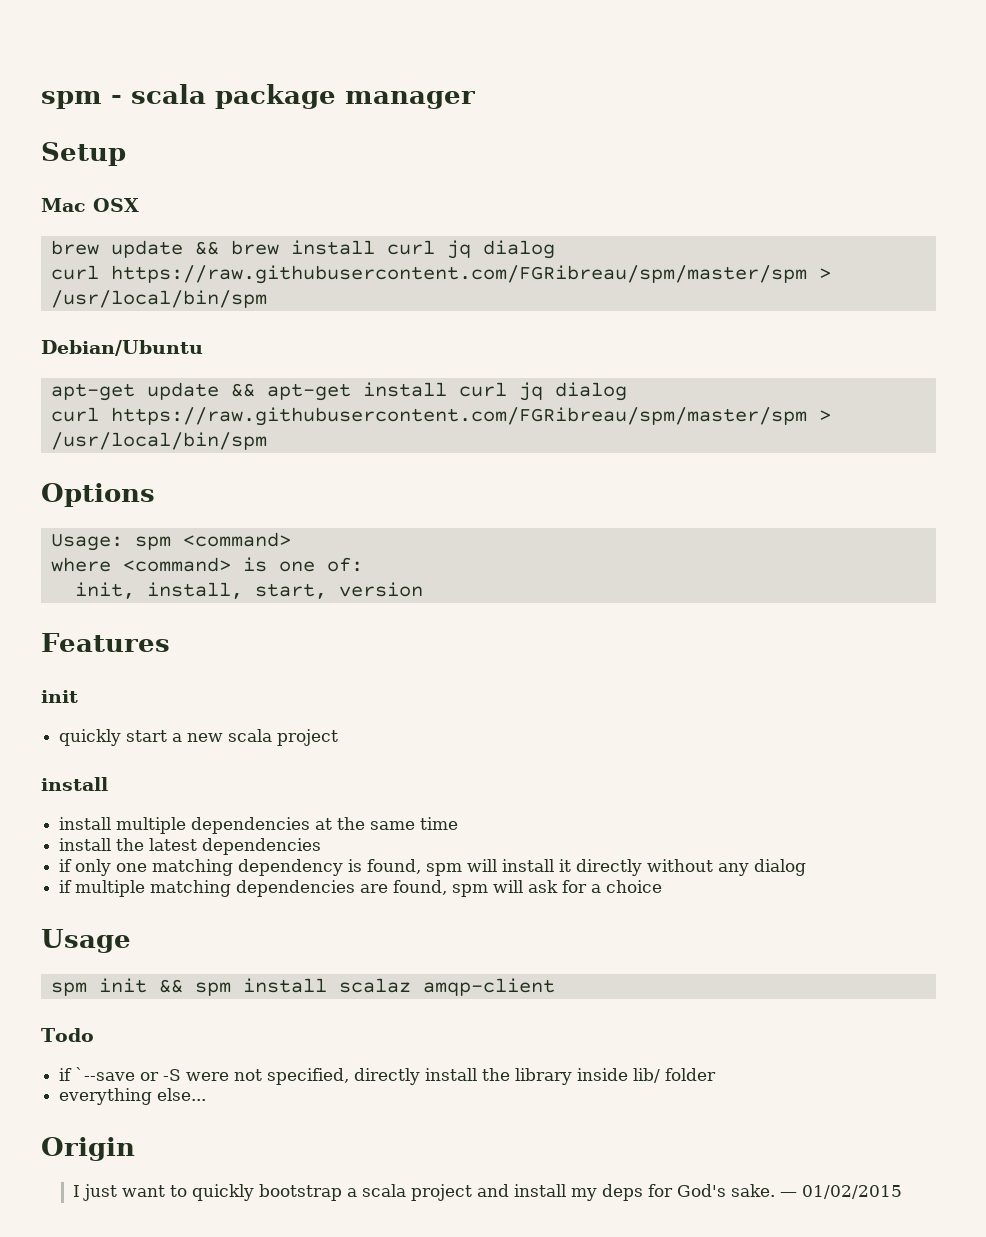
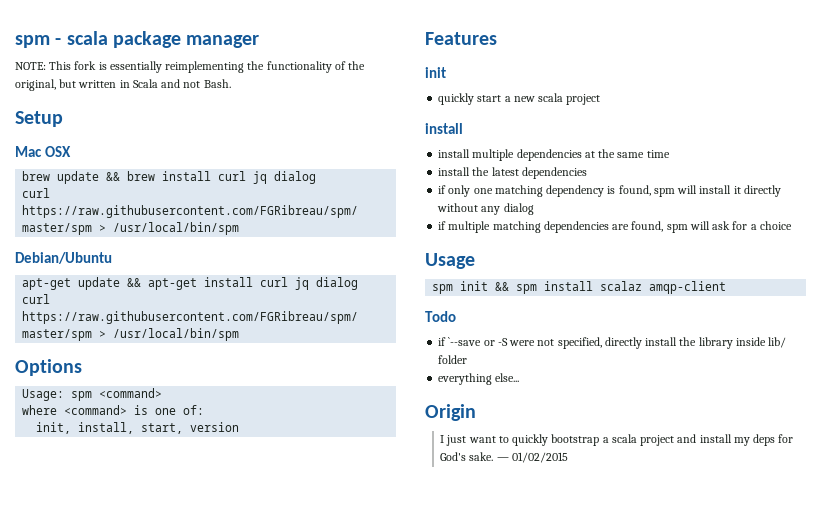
(475, 100) none -> [15,61,366,73] [15,79,231,91] // NOTE: This fork is essentially reimplementing the functionality of the original, but written in Scala and not Bash.

